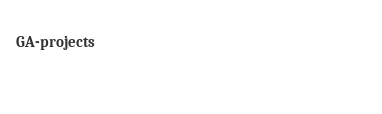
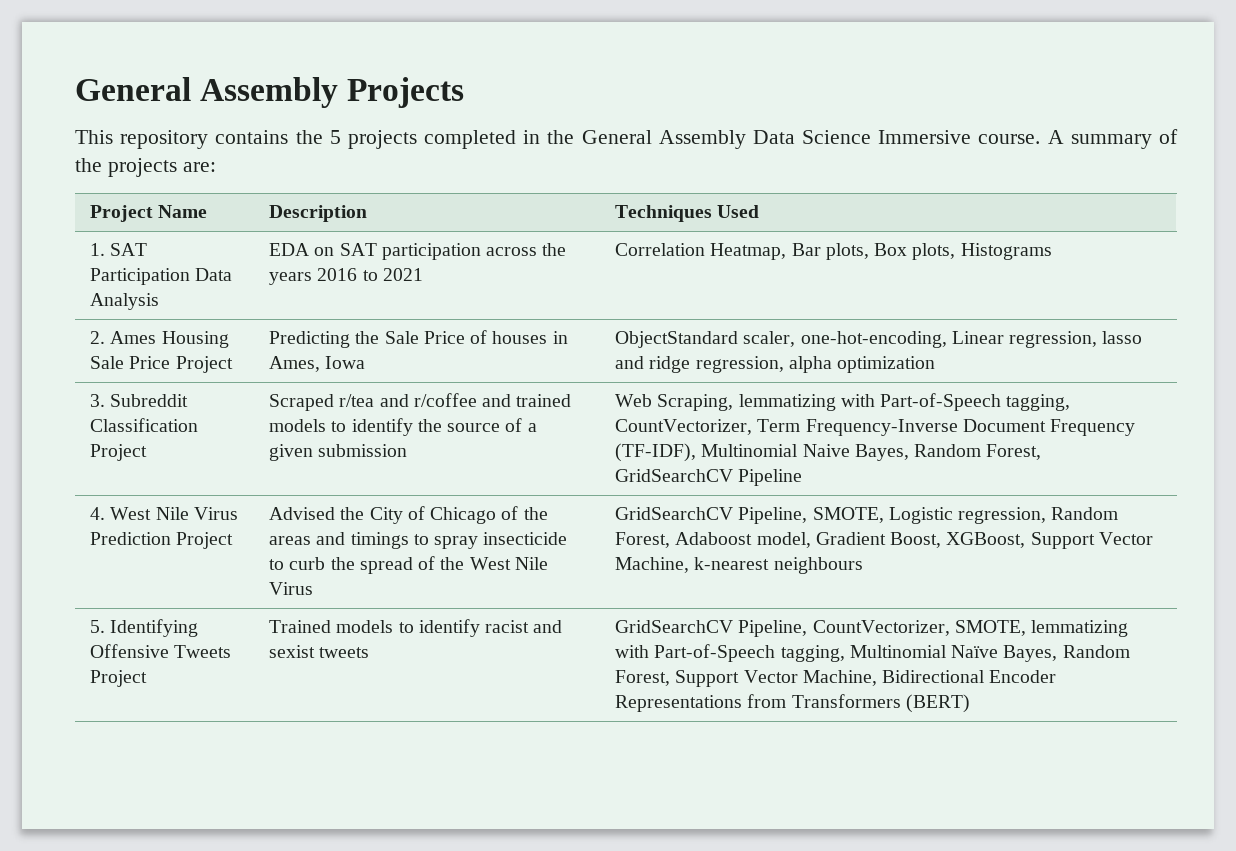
[16,35,95,50] GA-projects -> [75,77,465,108] [75,129,1178,149] [75,158,216,177] [90,205,208,222] [269,205,368,222] [615,205,760,222] [90,243,148,256] [90,268,233,285] [90,293,160,310] [269,243,567,260] [269,268,423,285] [615,243,1052,260] [90,331,229,348] [90,356,233,373] [269,330,568,348] [269,356,366,372] [615,331,1143,348] [615,356,936,373] [90,394,189,407] [90,418,199,432] [90,444,148,461] [269,393,572,411] [269,418,537,436] [269,444,408,461] [615,393,1071,411] [615,419,1136,436] [615,443,1042,462] [615,469,803,486] [90,507,238,520] [90,532,234,549] [269,506,548,524] [269,532,568,549] [269,556,548,574] [269,582,314,595] [615,507,1119,524] [615,532,1153,549] [615,557,863,574] [90,619,199,637] [90,644,232,658] [90,670,148,687] [269,619,563,637] [269,645,370,658] [615,620,1129,637] [615,644,1130,662] [615,670,1057,687] [615,694,970,713] General Assembly Projects // This repository contains the 5 projects completed in the General Assembly Data Science Immersive course. A summary of the projects are: // Project Name | Description | Techniques Used // 1. SAT Participation Data Analysis | EDA on SAT participation across the years 2016 to 2021 | Correlation Heatmap, Bar plots, Box plots, Histograms // 2. Ames Housing Sale Price Project | Predicting the Sale Price of houses in Ames, Iowa | ObjectStandard scaler, one-hot-encoding, Linear regression, lasso and ridge regression, alpha optimization // 3. Subreddit Classification Project | Scraped r/tea and r/coffee and trained models to identify the source of a given submission | Web Scraping, lemmatizing with Part-of-Speech tagging, CountVectorizer, Term Frequency-Inverse Document Frequency (TF-IDF), Multinomial Naive Bayes, Random Forest, GridSearchCV Pipeline // 4. West Nile Virus Prediction Project | Advised the City of Chicago of the areas and timings to spray insecticide to curb the spread of the West Nile Virus | GridSearchCV Pipeline, SMOTE, Logistic regression, Random Forest, Adaboost model, Gradient Boost, XGBoost, Support Vector Machine, k-nearest neighbours // 5. Identifying Offensive Tweets Project | Trained models to identify racist and sexist tweets | GridSearchCV Pipeline, CountVectorizer, SMOTE, lemmatizing with Part-of-Speech tagging, Multinomial Naïve Bayes, Random Forest, Support Vector Machine, Bidirectional Encoder Representations from Transformers (BERT)

